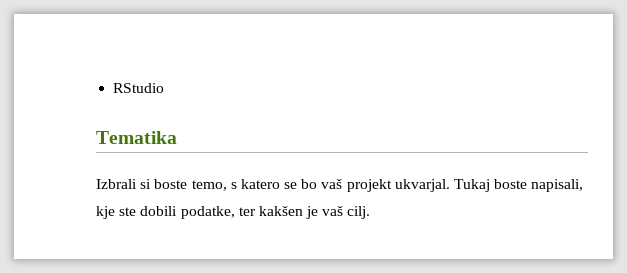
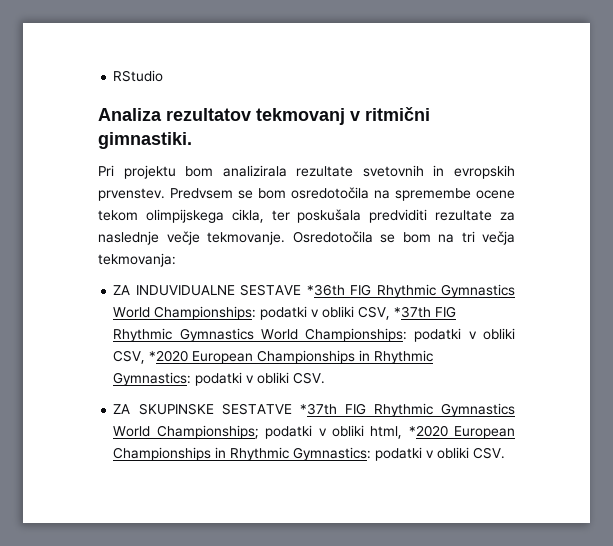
[96,131,177,144] [96,179,584,192] [96,206,371,219] Tematika // Izbrali si boste temo, s katero se bo vaš projekt ukvarjal. Tukaj boste napisali, kje ste dobili podatke, ter kakšen je vaš cilj. -> [98,107,430,125] [98,132,192,149] [98,165,515,179] [98,187,515,201] [98,209,515,223] [98,231,515,245] [98,253,176,267] [113,284,515,298] [113,306,457,320] [113,328,515,342] [113,350,434,364] [113,372,326,386] [113,403,515,417] [113,425,515,439] [113,447,506,461] Analiza rezultatov tekmovanj v ritmični gimnastiki. // Pri projektu bom analizirala rezultate svetovnih in evropskih prvenstev. Predvsem se bom osredotočila na spremembe ocene tekom olimpijskega cikla, ter poskušala predviditi rezultate za naslednje večje tekmovanje. Osredotočila se bom na tri večja tekmovanja: // ZA INDUVIDUALNE SESTAVE *36th FIG Rhythmic Gymnastics World Championships: podatki v obliki CSV, *37th FIG Rhythmic Gymnastics World Championships: podatki v obliki CSV, *2020 European Championships in Rhythmic Gymnastics: podatki v obliki CSV. // ZA SKUPINSKE SESTATVE *37th FIG Rhythmic Gymnastics World Championships; podatki v obliki html, *2020 European Championships in Rhythmic Gymnastics: podatki v obliki CSV.

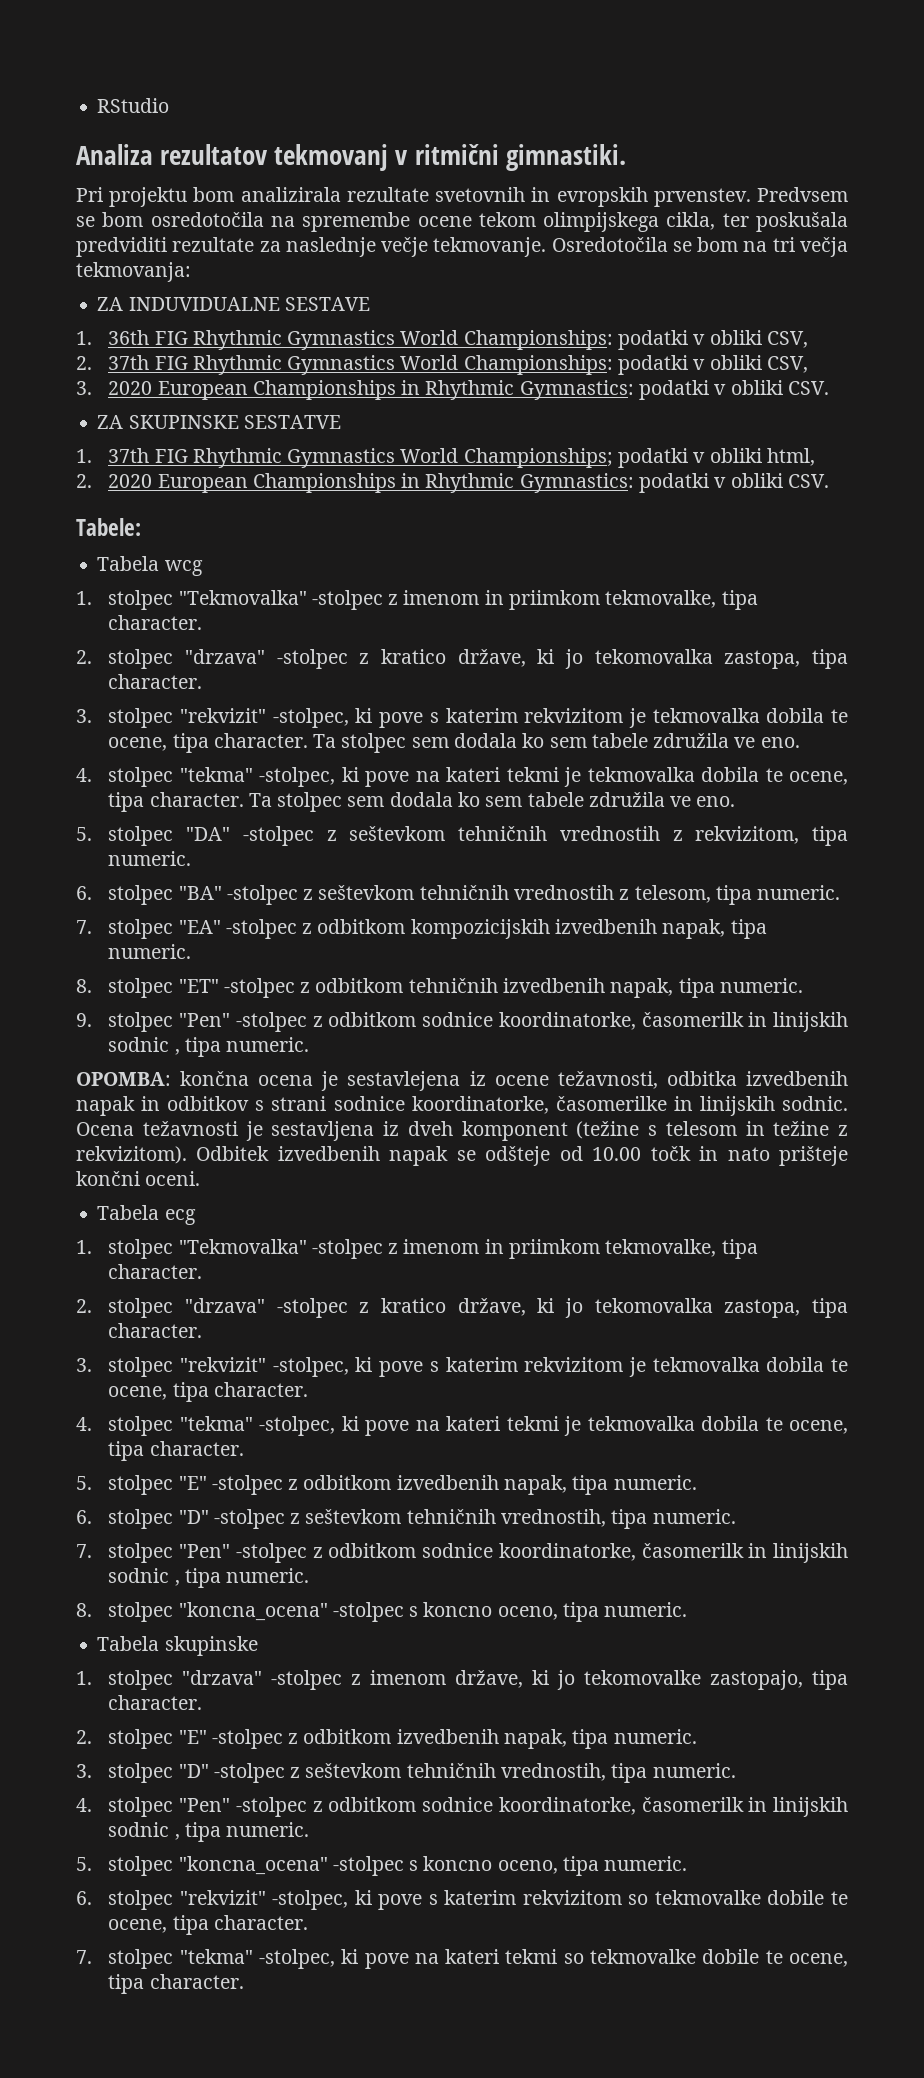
[306,284,515,298] [113,306,457,320] [113,328,515,342] [113,350,189,364] *36th FIG Rhythmic Gymnastics World Championships: podatki v obliki CSV, *37th FIG Rhythmic Gymnastics World Championships: podatki v obliki CSV, *2020 -> [76,330,808,350] [76,355,808,375] [76,381,153,395] // 1. 36th FIG Rhythmic Gymnastics World Championships: podatki v obliki CSV, // 2. 37th FIG Rhythmic Gymnastics World Championships: podatki v obliki CSV, // 3. 2020
[299,403,337,415] *37th -> [76,448,150,463] // 1. 37th
[408,425,515,439] [113,447,506,461] *2020 European Championships in Rhythmic Gymnastics: podatki v obliki CSV. -> [76,473,829,493] [76,518,141,536] [97,556,203,576] [76,590,758,610] [108,615,203,630] [76,649,849,669] [108,674,203,689] [76,708,848,728] [108,733,800,753] [76,767,848,787] [108,792,736,812] [76,826,848,846] [108,851,192,866] [76,885,841,905] [76,919,767,939] [108,944,192,959] [76,978,803,998] [76,1012,848,1032] [108,1037,310,1057] [76,1071,848,1091] [76,1096,849,1116] [76,1121,848,1141] [76,1146,849,1166] [76,1171,201,1186] [97,1205,196,1225] [76,1239,758,1259] [108,1264,203,1279] [76,1298,849,1318] [108,1323,203,1338] [76,1357,848,1377] [108,1382,308,1402] [76,1416,848,1436] [108,1441,244,1461] [76,1475,697,1495] [76,1509,736,1529] [76,1543,848,1563] [108,1568,310,1588] [76,1602,688,1622] [97,1636,258,1656] [76,1670,848,1690] [108,1695,203,1710] [76,1729,697,1749] [76,1763,736,1783] [76,1797,848,1817] [108,1822,310,1842] [76,1856,688,1876] [76,1890,849,1910] [108,1915,308,1935] [76,1949,848,1969] [108,1974,244,1994] // 2. 2020 European Championships in Rhythmic Gymnastics: podatki v obliki CSV. // Tabele: // Tabela wcg // 1. stolpec "Tekmovalka" -stolpec z imenom in priimkom tekmovalke, tipa character. // 2. stolpec "drzava" -stolpec z kratico države, ki jo tekomovalka zastopa, tipa character. // 3. stolpec "rekvizit" -stolpec, ki pove s katerim rekvizitom je tekmovalka dobila te ocene, tipa character. Ta stolpec sem dodala ko sem tabele združila ve eno. // 4. stolpec "tekma" -stolpec, ki pove na kateri tekmi je tekmovalka dobila te ocene, tipa character. Ta stolpec sem dodala ko sem tabele združila ve eno. // 5. stolpec "DA" -stolpec z seštevkom tehničnih vrednostih z rekvizitom, tipa numeric. // 6. stolpec "BA" -stolpec z seštevkom tehničnih vrednostih z telesom, tipa numeric. // 7. stolpec "EA" -stolpec z odbitkom kompozicijskih izvedbenih napak, tipa numeric. // 8. stolpec "ET" -stolpec z odbitkom tehničnih izvedbenih napak, tipa numeric. // 9. stolpec "Pen" -stolpec z odbitkom sodnice koordinatorke, časomerilk in linijskih sodnic , tipa numeric. // OPOMBA: končna ocena je sestavlejena iz ocene težavnosti, odbitka izvedbenih napak in odbitkov s strani sodnice koordinatorke, časomerilke in linijskih sodnic. Ocena težavnosti je sestavljena iz dveh komponent (težine s telesom in težine z rekvizitom). Odbitek izvedbenih napak se odšteje od 10.00 točk in nato prišteje končni oceni. // Tabela ecg // 1. stolpec "Tekmovalka" -stolpec z imenom in priimkom tekmovalke, tipa character. // 2. stolpec "drzava" -stolpec z kratico države, ki jo tekomovalka zastopa, tipa character. // 3. stolpec "rekvizit" -stolpec, ki pove s katerim rekvizitom je tekmovalka dobila te ocene, tipa character. // 4. stolpec "tekma" -stolpec, ki pove na kateri tekmi je tekmovalka dobila te ocene, tipa character. // 5. stolpec "E" -stolpec z odbitkom izvedbenih napak, tipa numeric. // 6. stolpec "D" -stolpec z seštevkom tehničnih vrednostih, tipa numeric. // 7. stolpec "Pen" -stolpec z odbitkom sodnice koordinatorke, časomerilk in linijskih sodnic , tipa numeric. // 8. stolpec "koncna_ocena" -stolpec s koncno oceno, tipa numeric. // Tabela skupinske // 1. stolpec "drzava" -stolpec z imenom države, ki jo tekomovalke zastopajo, tipa character. // 2. stolpec "E" -stolpec z odbitkom izvedbenih napak, tipa numeric. // 3. stolpec "D" -stolpec z seštevkom tehničnih vrednostih, tipa numeric. // 4. stolpec "Pen" -stolpec z odbitkom sodnice koordinatorke, časomerilk in linijskih sodnic , tipa numeric. // 5. stolpec "koncna_ocena" -stolpec s koncno oceno, tipa numeric. // 6. stolpec "rekvizit" -stolpec, ki pove s katerim rekvizitom so tekmovalke dobile te ocene, tipa character. // 7. stolpec "tekma" -stolpec, ki pove na kateri tekmi so tekmovalke dobile te ocene, tipa character.

